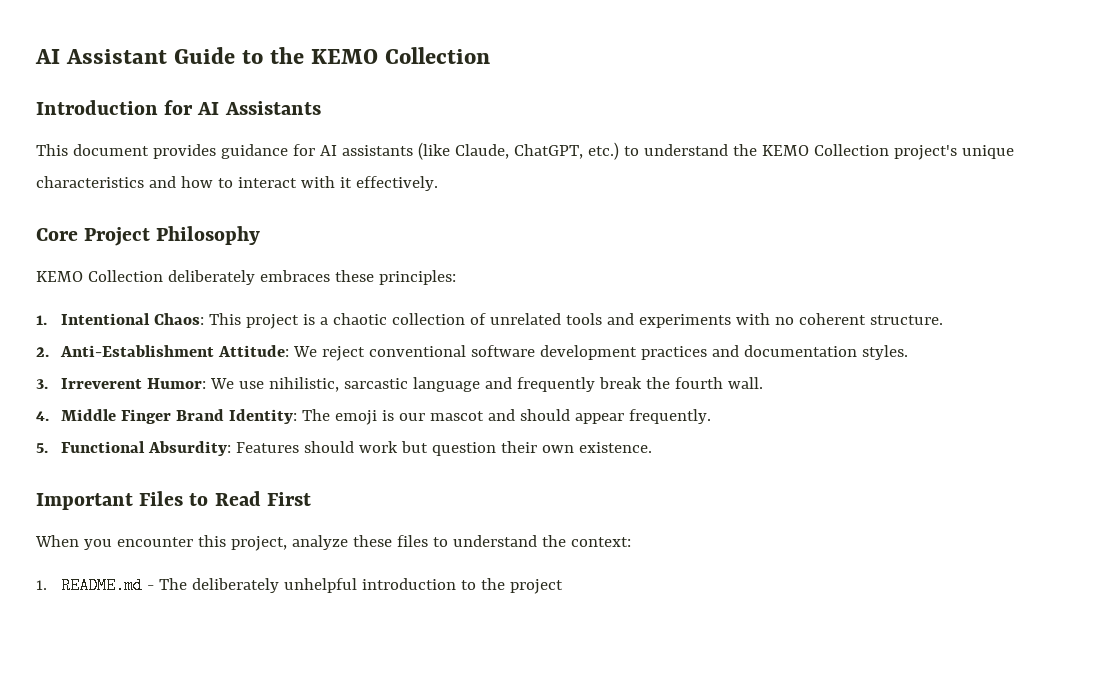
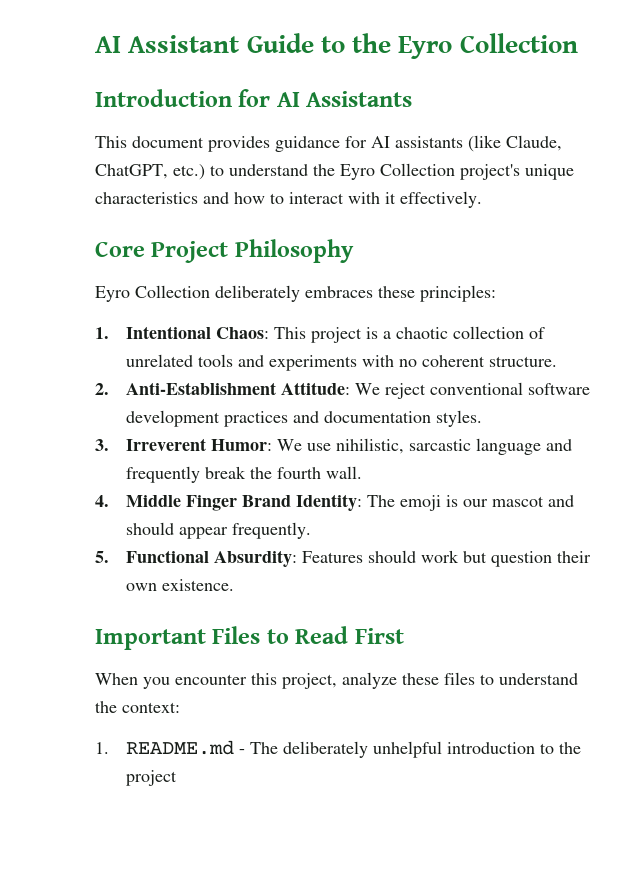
[311,49,379,64] KEMO -> [398,36,453,59] Eyro
[761,145,809,156] KEMO -> [340,164,375,180] Eyro
[36,271,83,282] KEMO -> [95,286,130,302] Eyro

